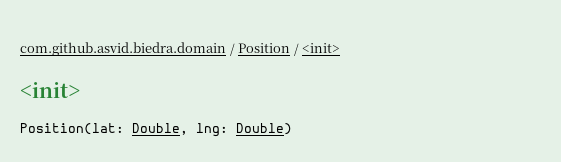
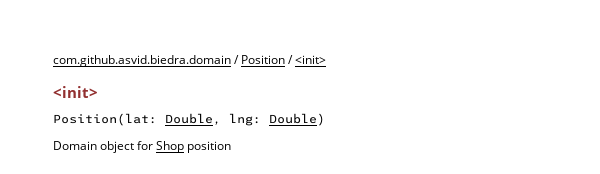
(292, 129) none -> [53,141,232,153] // Domain object for Shop position

